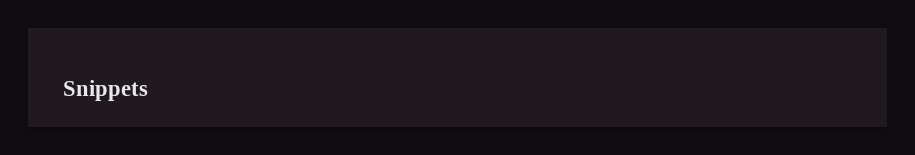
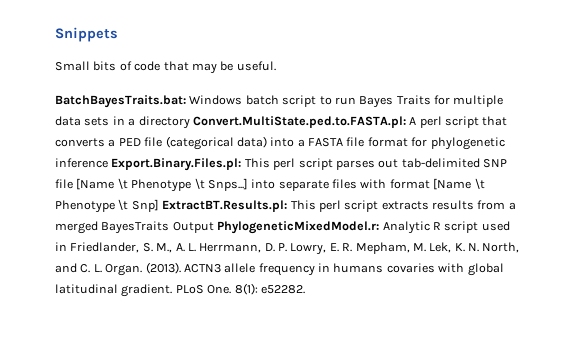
(148, 90) none -> [55,61,276,74] [55,95,504,108] [55,116,508,129] [55,136,505,150] [55,158,507,171] [55,178,485,192] [55,199,516,213] [55,221,510,234] [55,242,520,255] [55,262,504,276] [55,283,305,297] // Small bits of code that may be useful. // BatchBayesTraits.bat: Windows batch script to run Bayes Traits for multiple data sets in a directory Convert.MultiState.ped.to.FASTA.pl: A perl script that converts a PED file (categorical data) into a FASTA file format for phylogenetic inference Export.Binary.Files.pl: This perl script parses out tab-delimited SNP file [Name \t Phenotype \t Snps...] into separate files with format [Name \t Phenotype \t Snp] ExtractBT.Results.pl: This perl script extracts results from a merged BayesTraits Output PhylogeneticMixedModel.r: Analytic R script used in Friedlander, S. M., A. L. Herrmann, D. P. Lowry, E. R. Mepham, M. Lek, K. N. North, and C. L. Organ. (2013). ACTN3 allele frequency in humans covaries with global latitudinal gradient. PLoS One. 8(1): e52282.

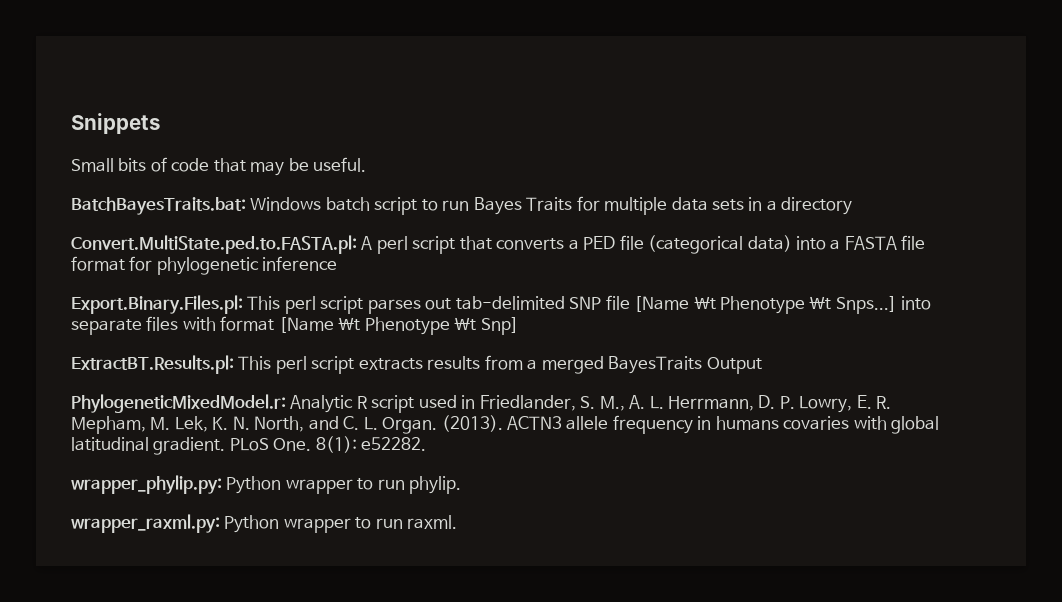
(190, 122) none -> (853, 206) //
(108, 163) none -> (338, 263) //
(159, 205) none -> (519, 326) //
(214, 227) none -> (762, 365) //
(305, 289) none -> [71,475,462,494] [71,514,458,533] // wrapper_phylip.py: Python wrapper to run phylip. // wrapper_raxml.py: Python wrapper to run raxml.

